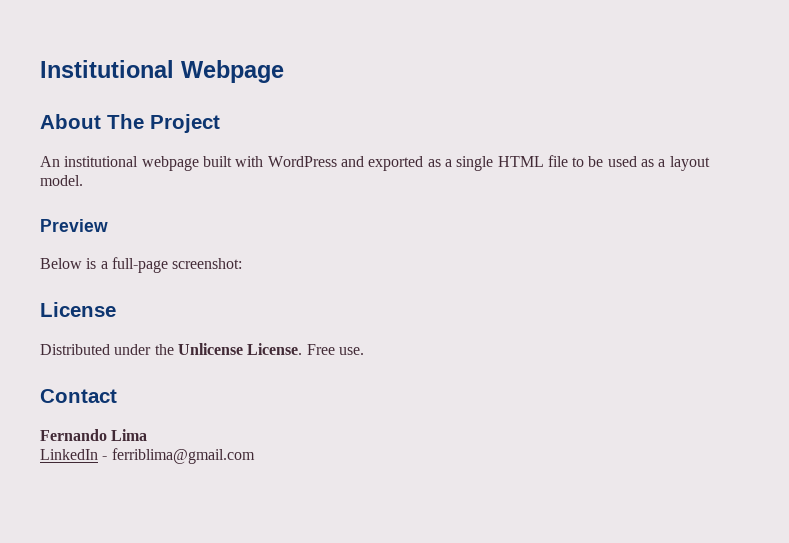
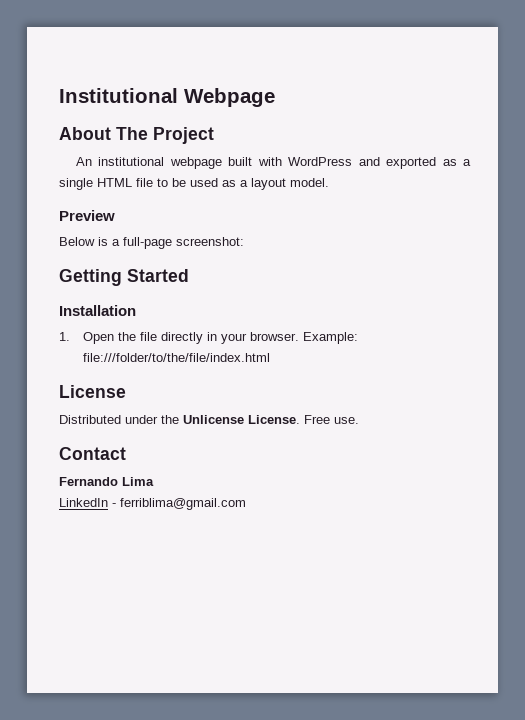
(243, 263) none -> [59,269,189,286] [59,305,136,316] [59,332,358,344] [82,353,270,362] // Getting Started // Installation // 1. Open the file directly in your browser. Example: file:///folder/to/the/file/index.html

